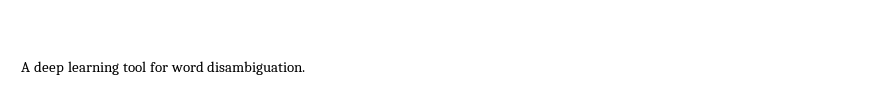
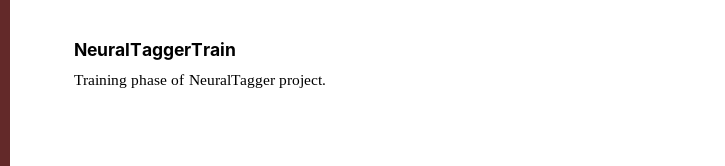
[21,61,306,75] A deep learning tool for word disambiguation. -> [74,42,236,60] [74,74,326,88] NeuralTaggerTrain // Training phase of NeuralTagger project.

